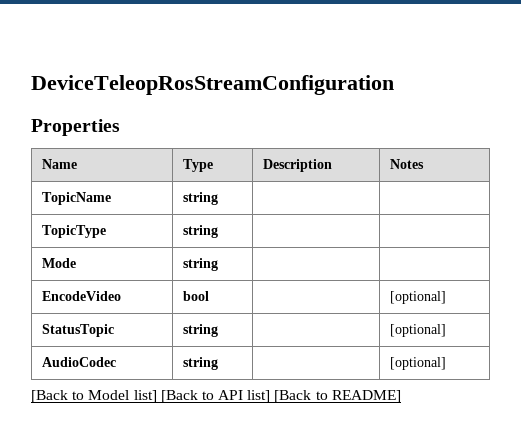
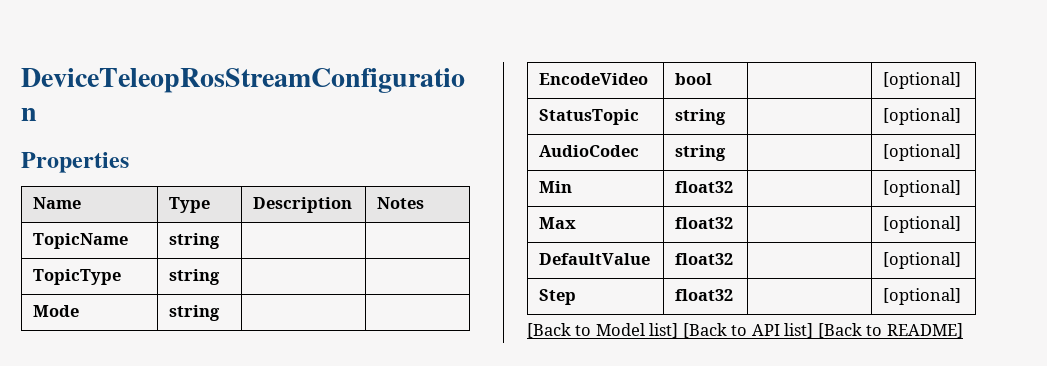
(446, 363) none -> [539,181,573,193] [675,181,734,193] [883,180,962,197] [539,217,577,229] [675,217,734,229] [883,216,962,233] [539,253,651,265] [675,253,734,265] [883,252,962,269] [539,289,577,305] [675,289,734,301] [883,288,962,305] // Min | float32 | | [optional] // Max | float32 | | [optional] // DefaultValue | float32 | | [optional] // Step | float32 | | [optional]

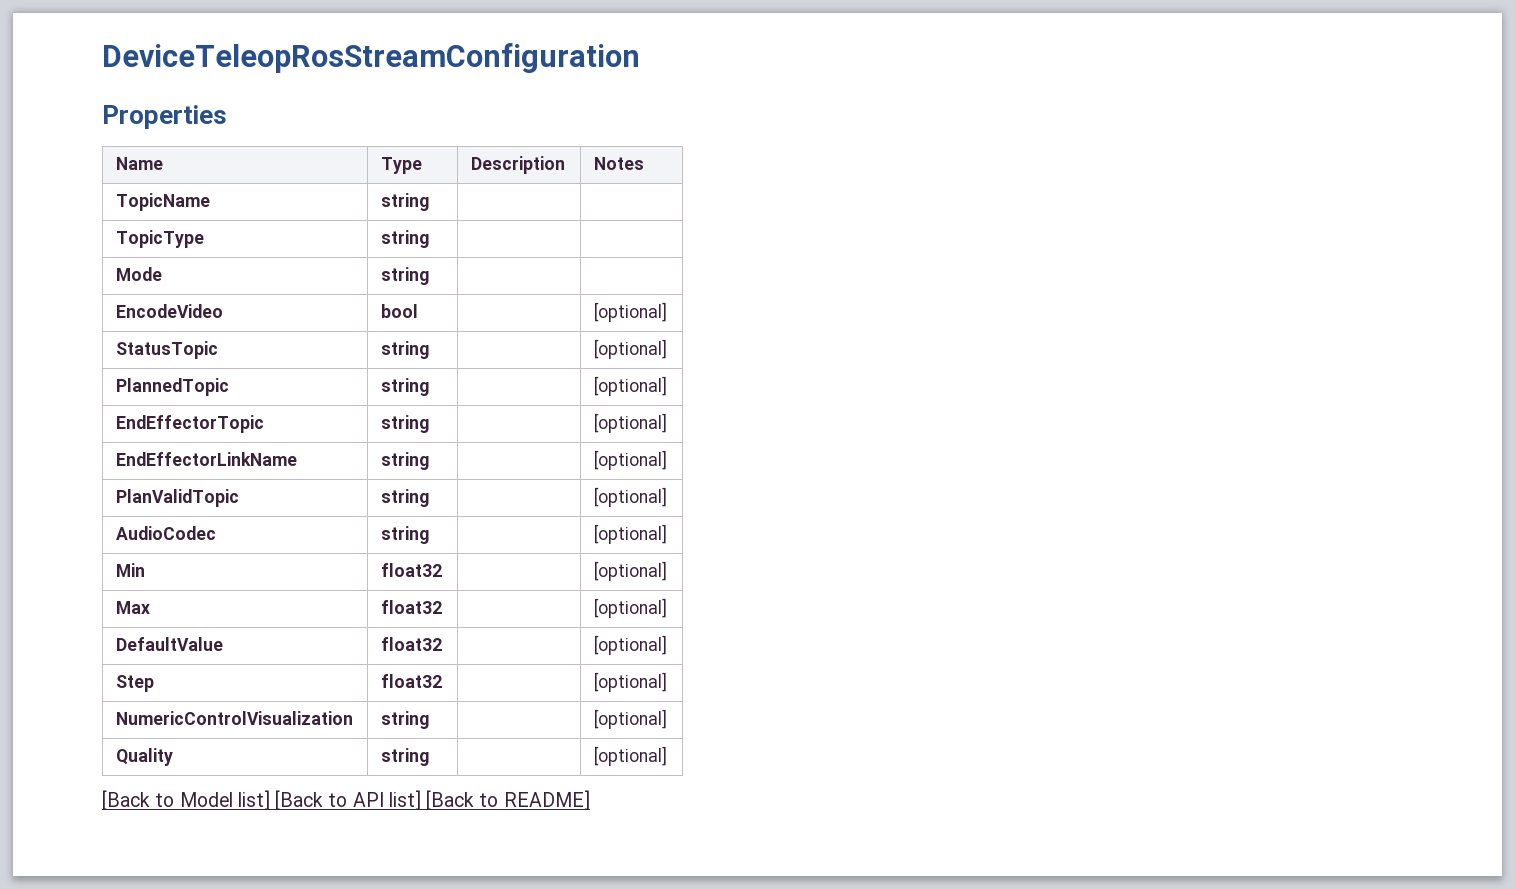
(962, 116) none -> [115,378,229,396] [380,378,429,396] [593,376,667,396] [115,415,264,433] [380,415,429,433] [593,413,667,433] [115,452,297,466] [380,452,429,470] [593,450,667,470] [115,489,239,507] [380,489,429,507] [593,487,667,507] // PlannedTopic | string | | [optional] // EndEffectorTopic | string | | [optional] // EndEffectorLinkName | string | | [optional] // PlanValidTopic | string | | [optional]
(962, 296) none -> [115,711,353,725] [380,711,429,729] [593,709,667,729] [115,748,173,766] [380,748,429,766] [593,746,667,766] // NumericControlVisualization | string | | [optional] // Quality | string | | [optional]

